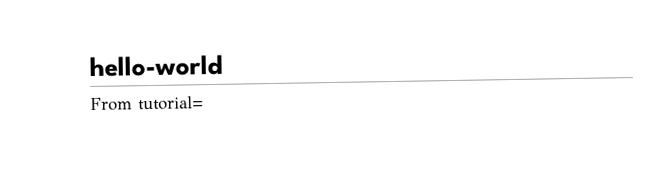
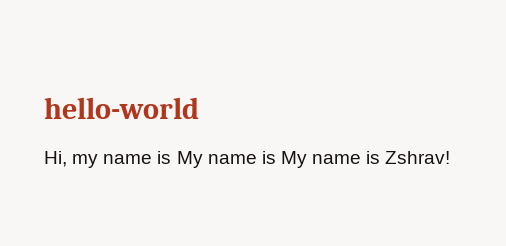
[90,96,204,112] From tutorial= -> [44,151,451,168] Hi, my name is My name is My name is Zshrav!

